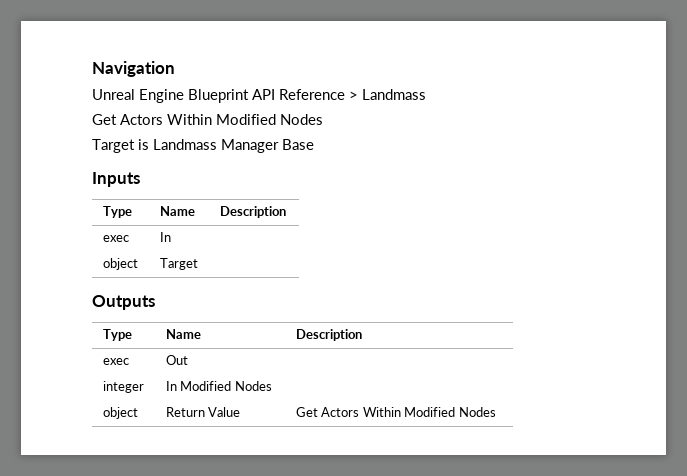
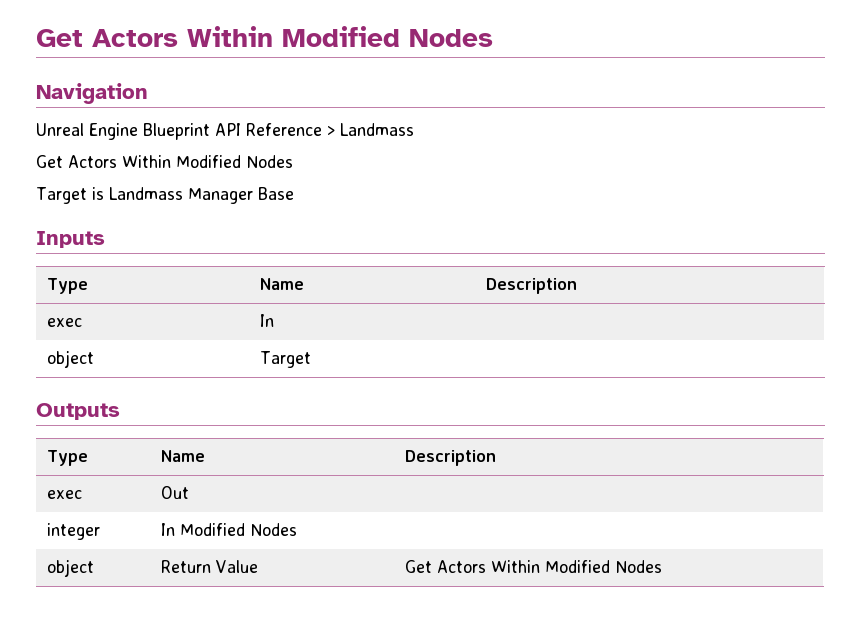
(92, 69) none -> [36,26,493,47] Get Actors Within Modified Nodes //

